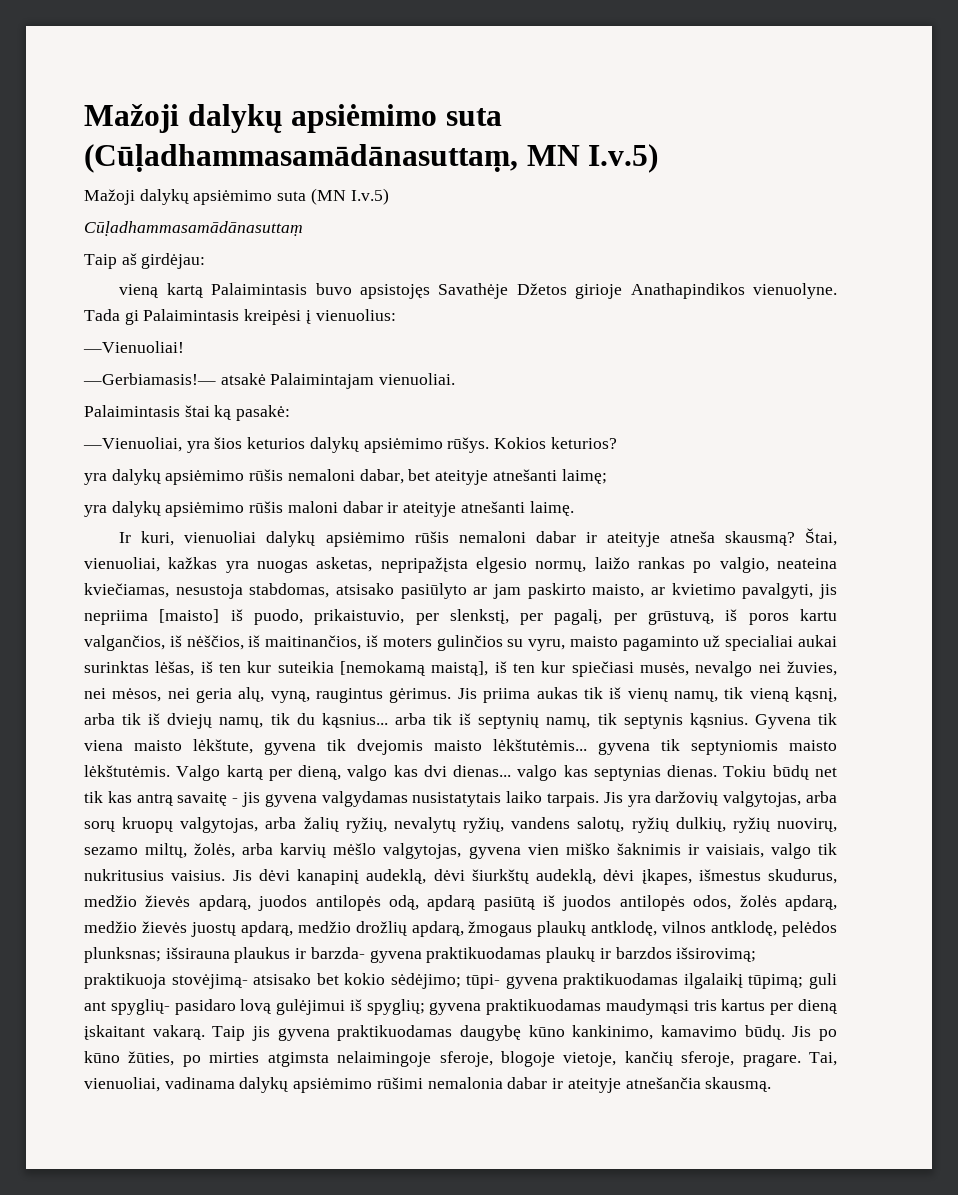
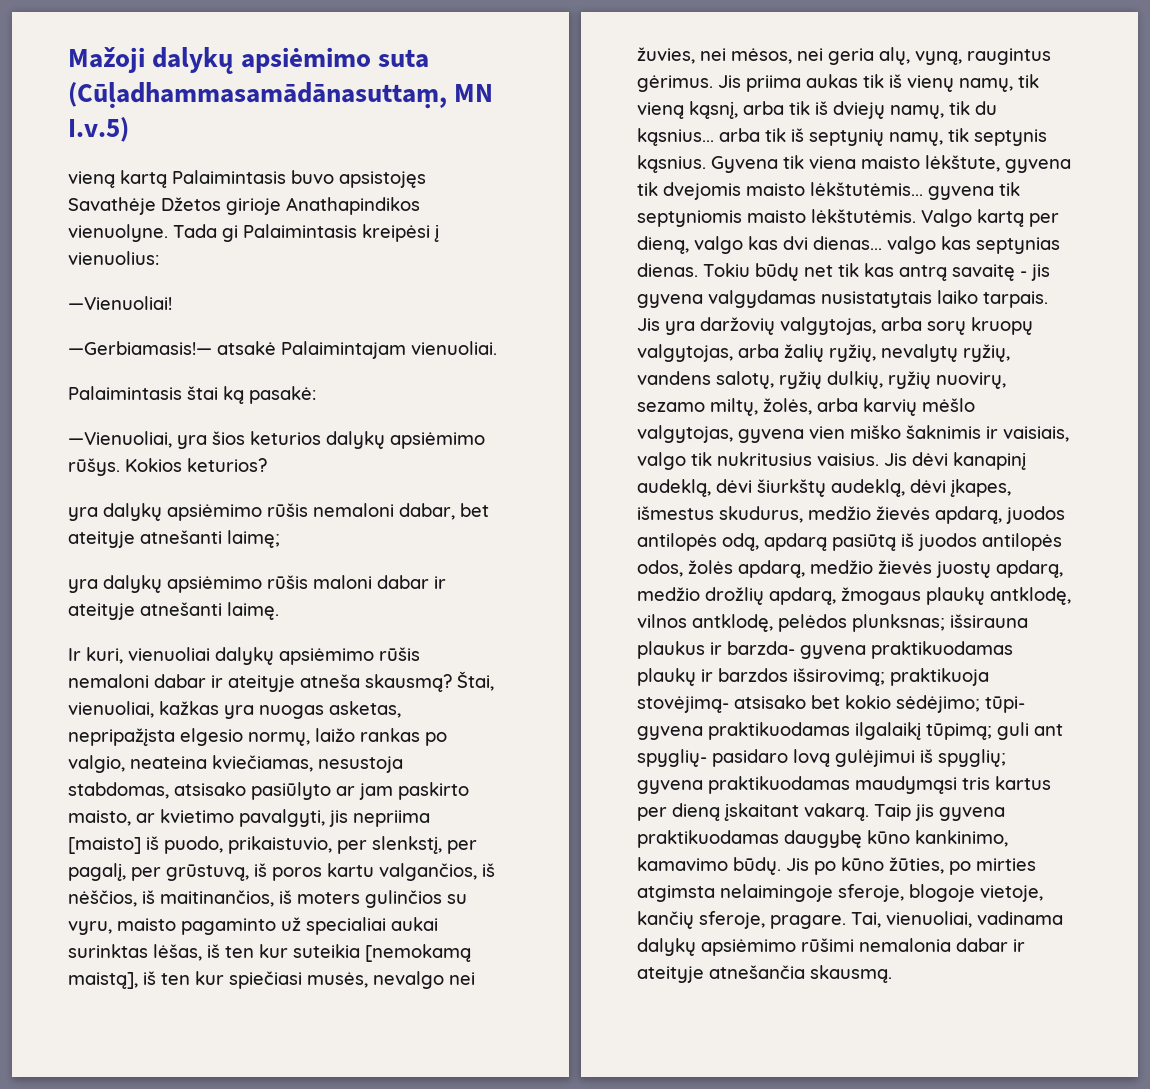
[84,188,389,205] [84,221,303,236] [84,253,206,269] // Mažoji dalykų apsiėmimo suta (MN I.v.5) // Cūḷadhammasamādānasuttaṃ // Taip aš girdėjau: -> (129, 129) none

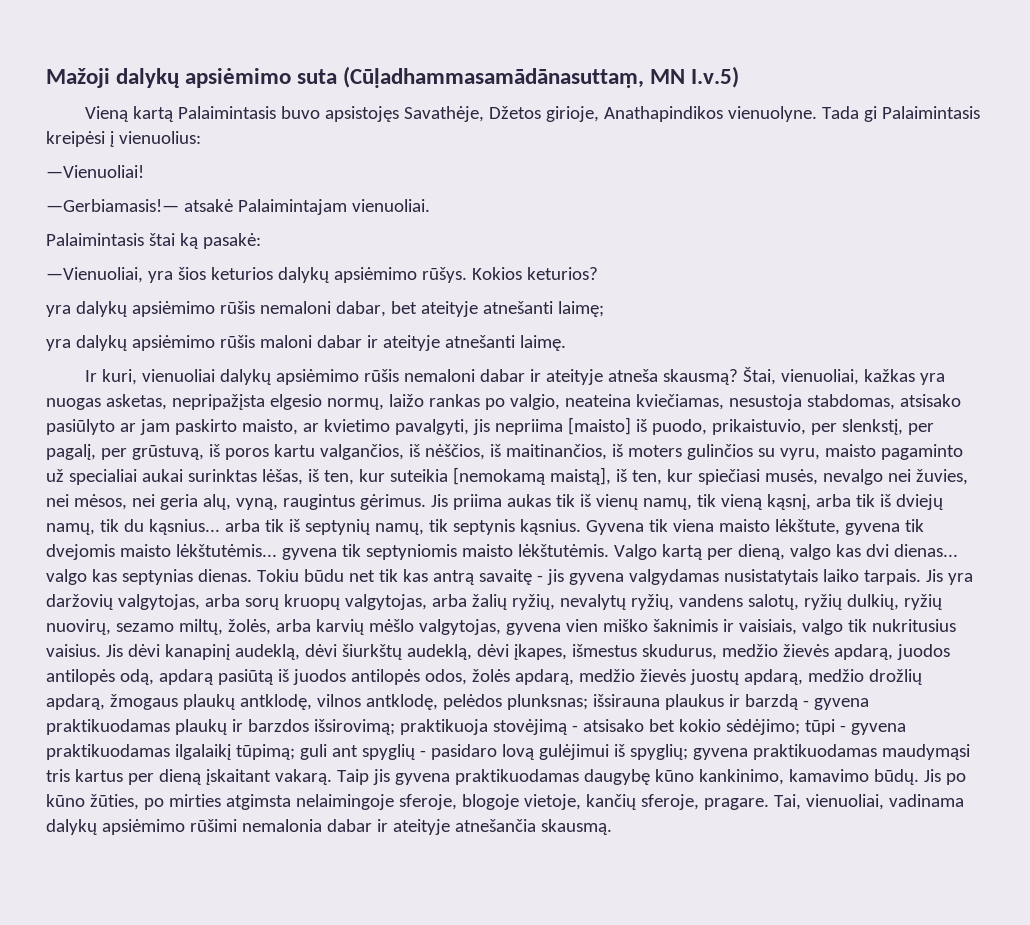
[68,171,115,188] vieną -> [84,106,128,122] Vieną
[68,197,281,215] Savathėje Džetos girioje -> [403,106,599,122] Savathėje, Džetos girioje,
[225,946,254,958] ten -> [323,470,354,485] ten,
[161,973,190,985] ten -> [631,470,662,485] ten,
[755,263,799,281] būdų -> [303,569,344,582] būdu
[727,641,795,655] barzda- -> [744,694,809,710] barzdą -
[637,696,729,713] stovėjimą- -> [492,719,578,735] stovėjimą -
[985,696,1025,713] tūpi- -> [804,719,846,735] tūpi -
[637,749,707,767] spyglių- -> [361,744,426,760] spyglių -

